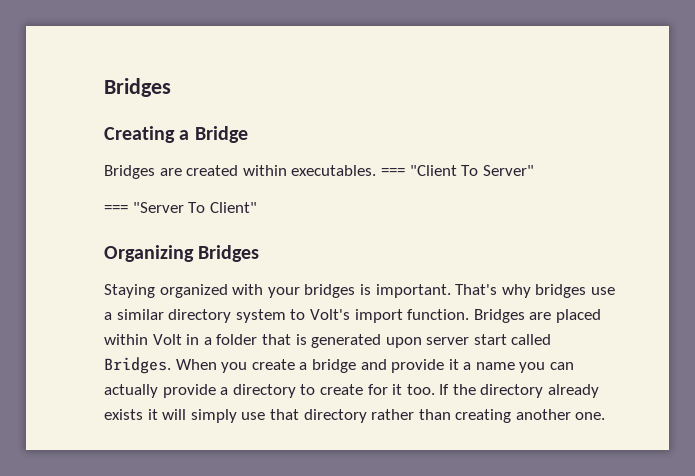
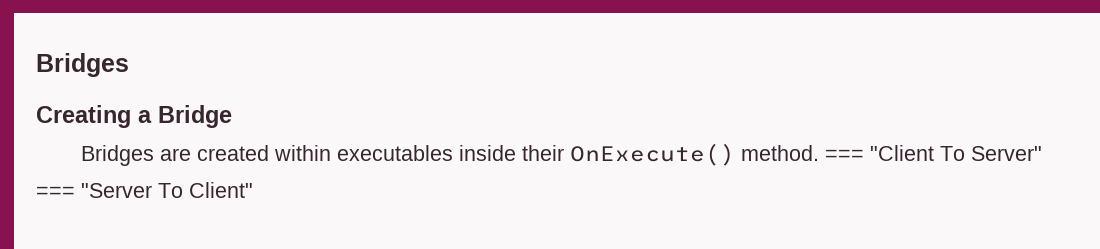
[291,165,377,176] executables. -> [337,143,820,166] executables inside their OnExecute() method.
[104,245,260,262] [104,284,615,298] [104,309,601,323] [104,334,552,348] [104,357,575,374] [104,384,600,398] [104,409,606,423] // Organizing Bridges // Staying organized with your bridges is important. That's why bridges use a similar directory system to Volt's import function. Bridges are placed within Volt in a folder that is generated upon server start called Bridges. When you create a bridge and provide it a name you can actually provide a directory to create for it too. If the directory already exists it will simply use that directory rather than creating another one. -> (253, 190) none

